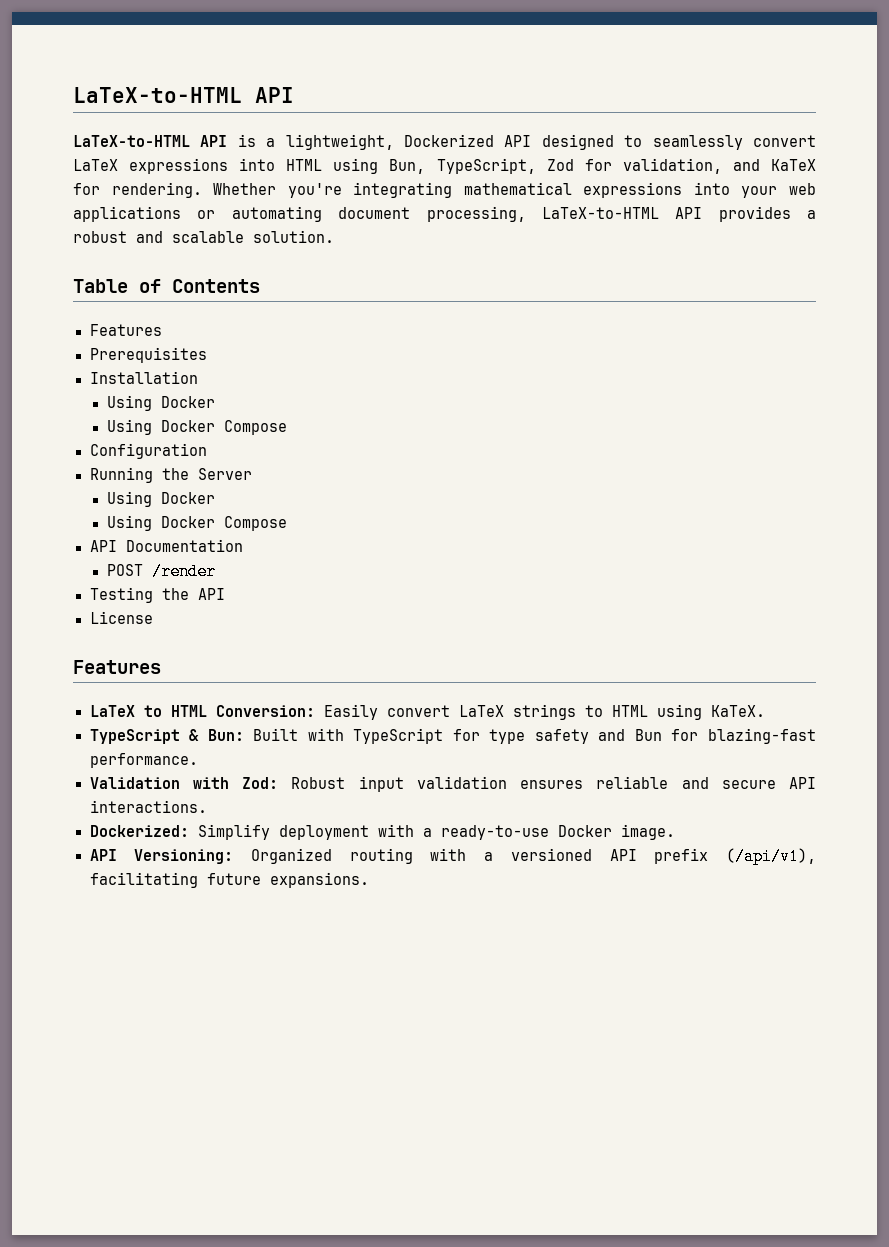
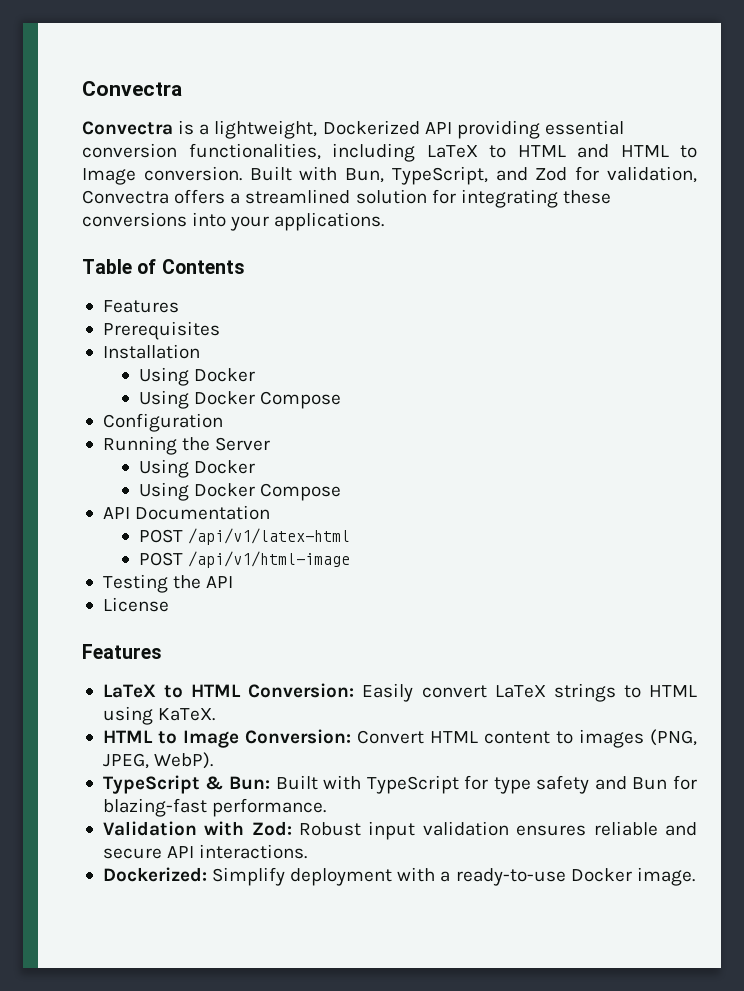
[73,87,294,103] [73,135,228,147] LaTeX-to-HTML API // LaTeX-to-HTML API -> [82,81,182,96] [82,121,173,135] Convectra // Convectra
[541,134,816,150] [73,158,379,174] designed to seamlessly convert LaTeX expressions into HTML using -> [456,120,624,139] [82,143,697,162] [82,166,338,185] providing essential conversion functionalities, including LaTeX to HTML and HTML to Image conversion. Built with
(536, 166) none -> [495,167,528,181] and
[732,159,816,171] [73,182,816,198] [73,206,816,222] [73,230,334,243] and KaTeX for rendering. Whether you're integrating mathematical expressions into your web applications or automating document processing, LaTeX-to-HTML API provides a robust and scalable solution. -> [82,189,611,208] [82,212,385,231] Convectra offers a streamlined solution for integrating these conversions into your applications.
[151,563,216,580] /render -> [187,528,350,545] [138,551,350,568] /api/v1/latex-html // POST /api/v1/html-image
(765, 711) none -> [102,729,698,748] [102,752,214,769] // HTML to Image Conversion: Convert HTML content to images (PNG, JPEG, WebP).
[89,848,816,865] [89,872,369,888] // API Versioning: Organized routing with a versioned API prefix (/api/v1), facilitating future expansions. -> (695, 876) none

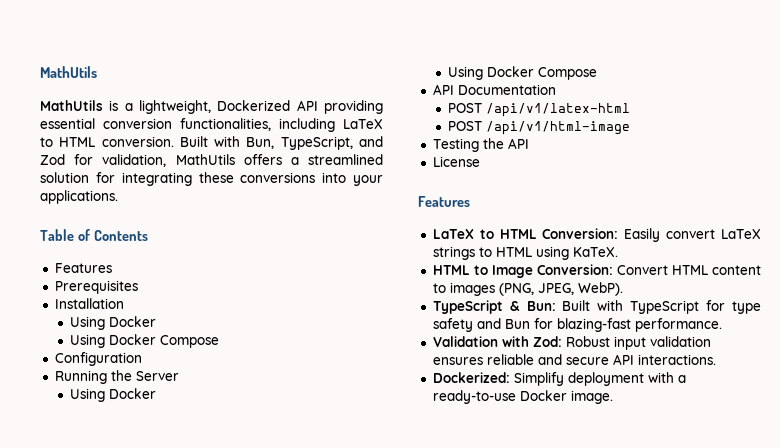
[82,81,182,96] [82,121,173,135] Convectra // Convectra -> [40,66,97,78] [40,100,103,111] MathUtils // MathUtils
[577,144,697,158] [82,168,136,185] and HTML to Image -> (96, 142) none
[82,190,169,204] Convectra -> [175,154,235,165] MathUtils

